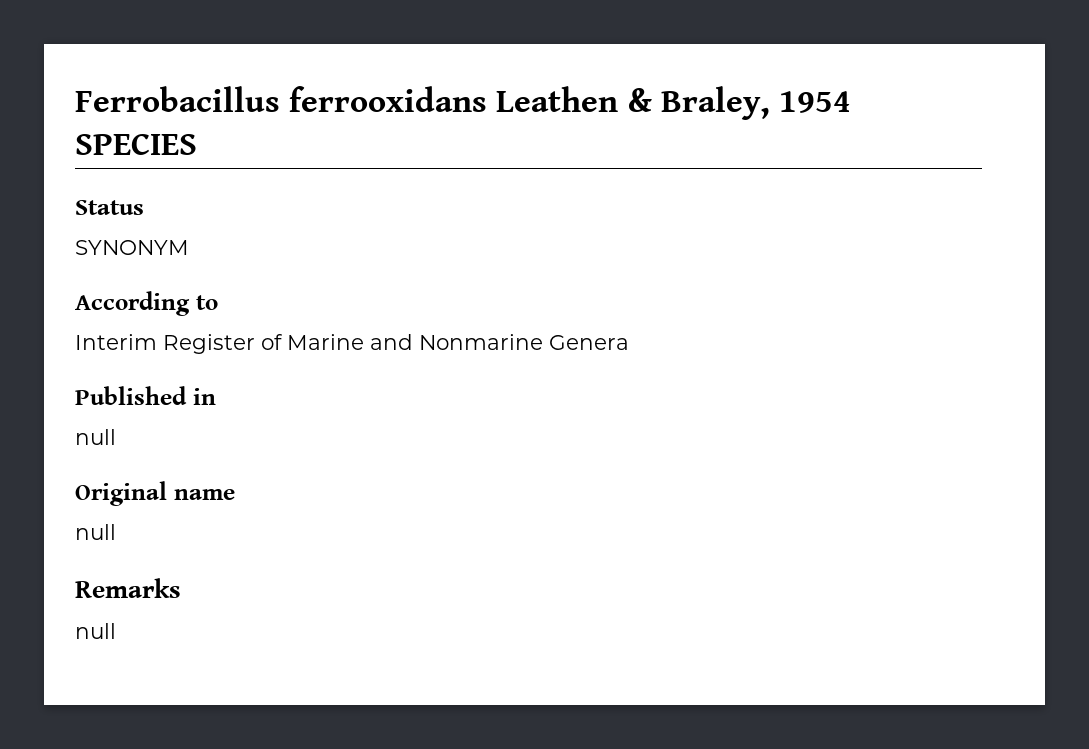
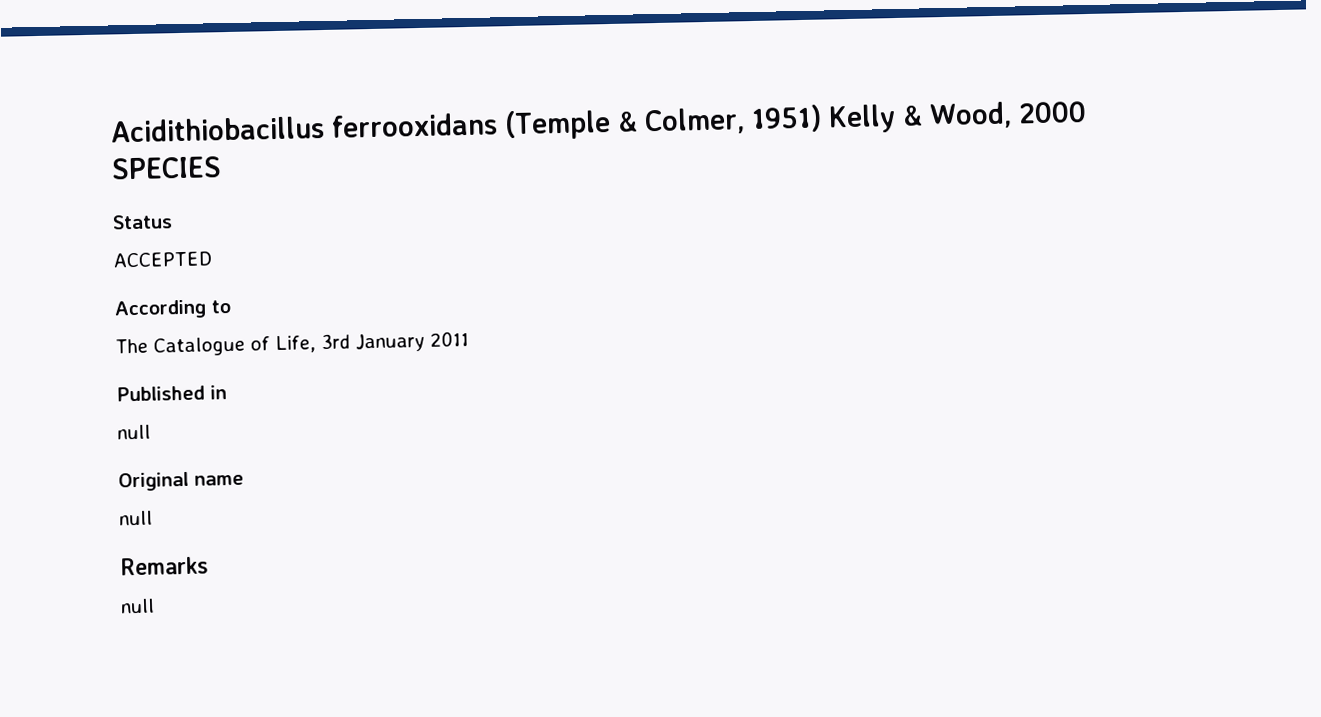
[75,86,851,120] Ferrobacillus ferrooxidans Leathen & Braley, 1954 -> [110,101,1087,143] Acidithiobacillus ferrooxidans (Temple & Colmer, 1951) Kelly & Wood, 2000
[75,240,189,255] SYNONYM -> [113,251,212,268] ACCEPTED
[75,334,629,354] Interim Register of Marine and Nonmarine Genera -> [115,331,469,357] The Catalogue of Life, 3rd January 2011

